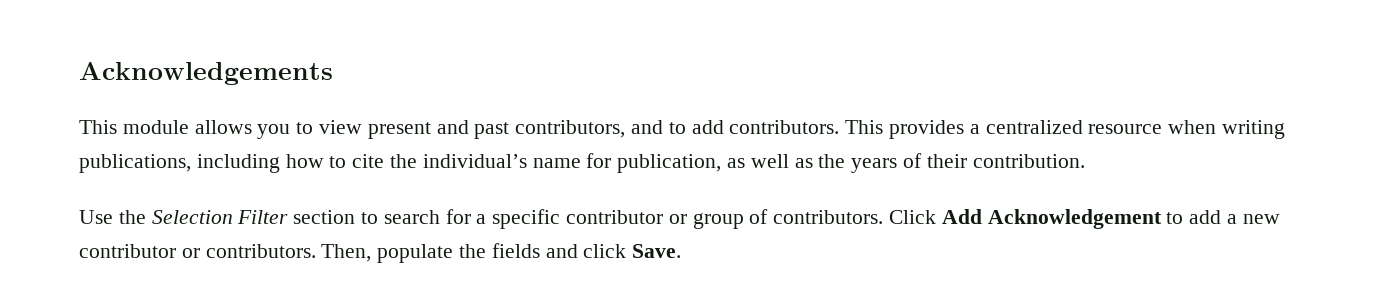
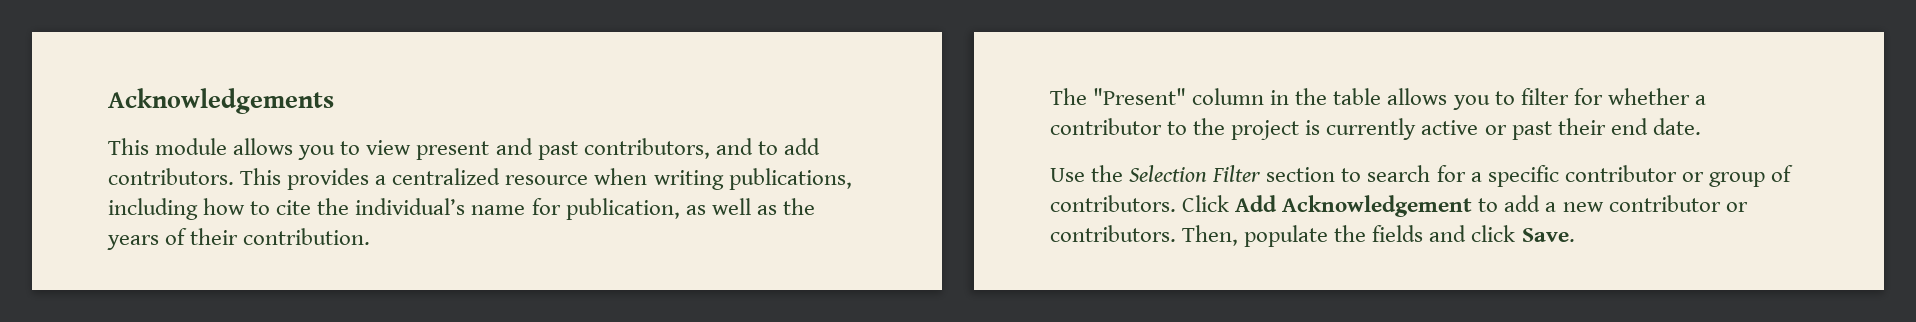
(1085, 161) none -> [1050,88,1706,110] [1050,118,1701,140] // The "Present" column in the table allows you to filter for whether a contributor to the project is currently active or past their end date.

